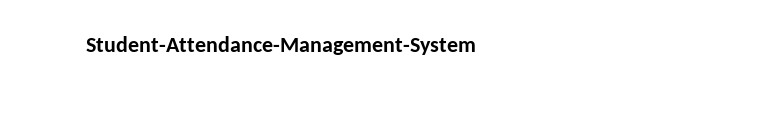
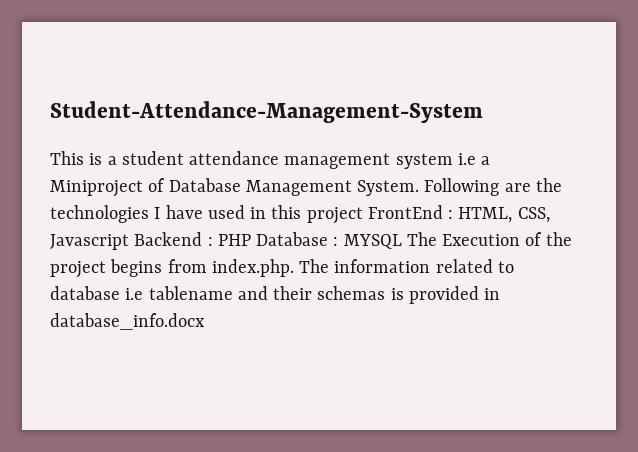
(476, 45) none -> [50,151,491,169] [50,178,562,197] [50,205,550,224] [50,232,572,250] [50,259,514,278] [50,286,501,304] [50,313,205,330] // This is a student attendance management system i.e a Miniproject of Database Management System. Following are the technologies I have used in this project FrontEnd : HTML, CSS, Javascript Backend : PHP Database : MYSQL The Execution of the project begins from index.php. The information related to database i.e tablename and their schemas is provided in database_info.docx

